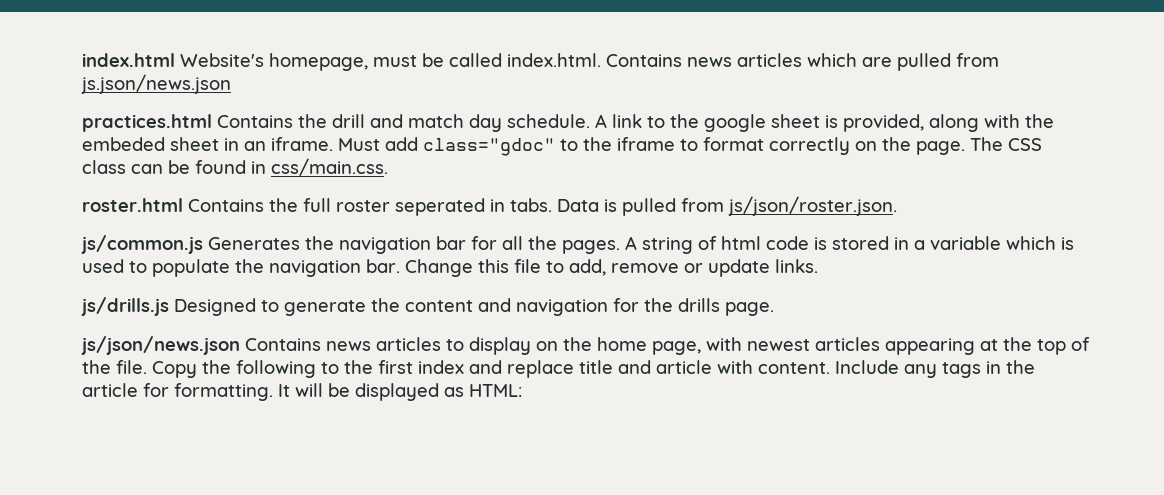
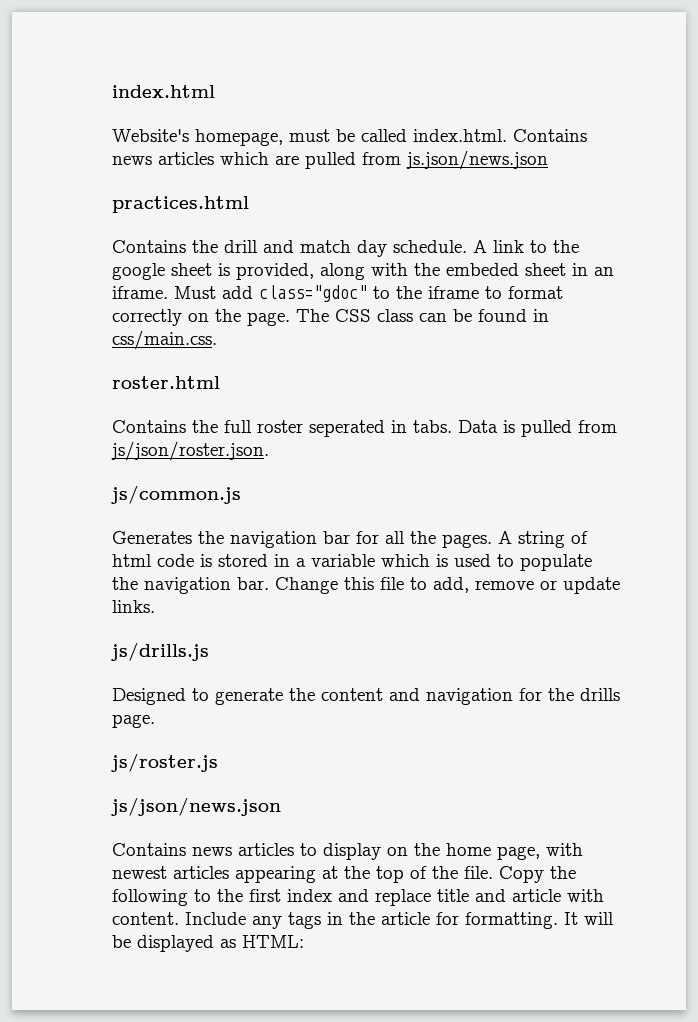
(175, 60) none -> (215, 91) //
(212, 123) none -> (249, 204) //
(183, 205) none -> (220, 382) //
(203, 244) none -> (241, 494) //
(169, 306) none -> (209, 651) //
(774, 309) none -> [111,753,218,772] // js/roster.js
(240, 345) none -> (281, 806) //

